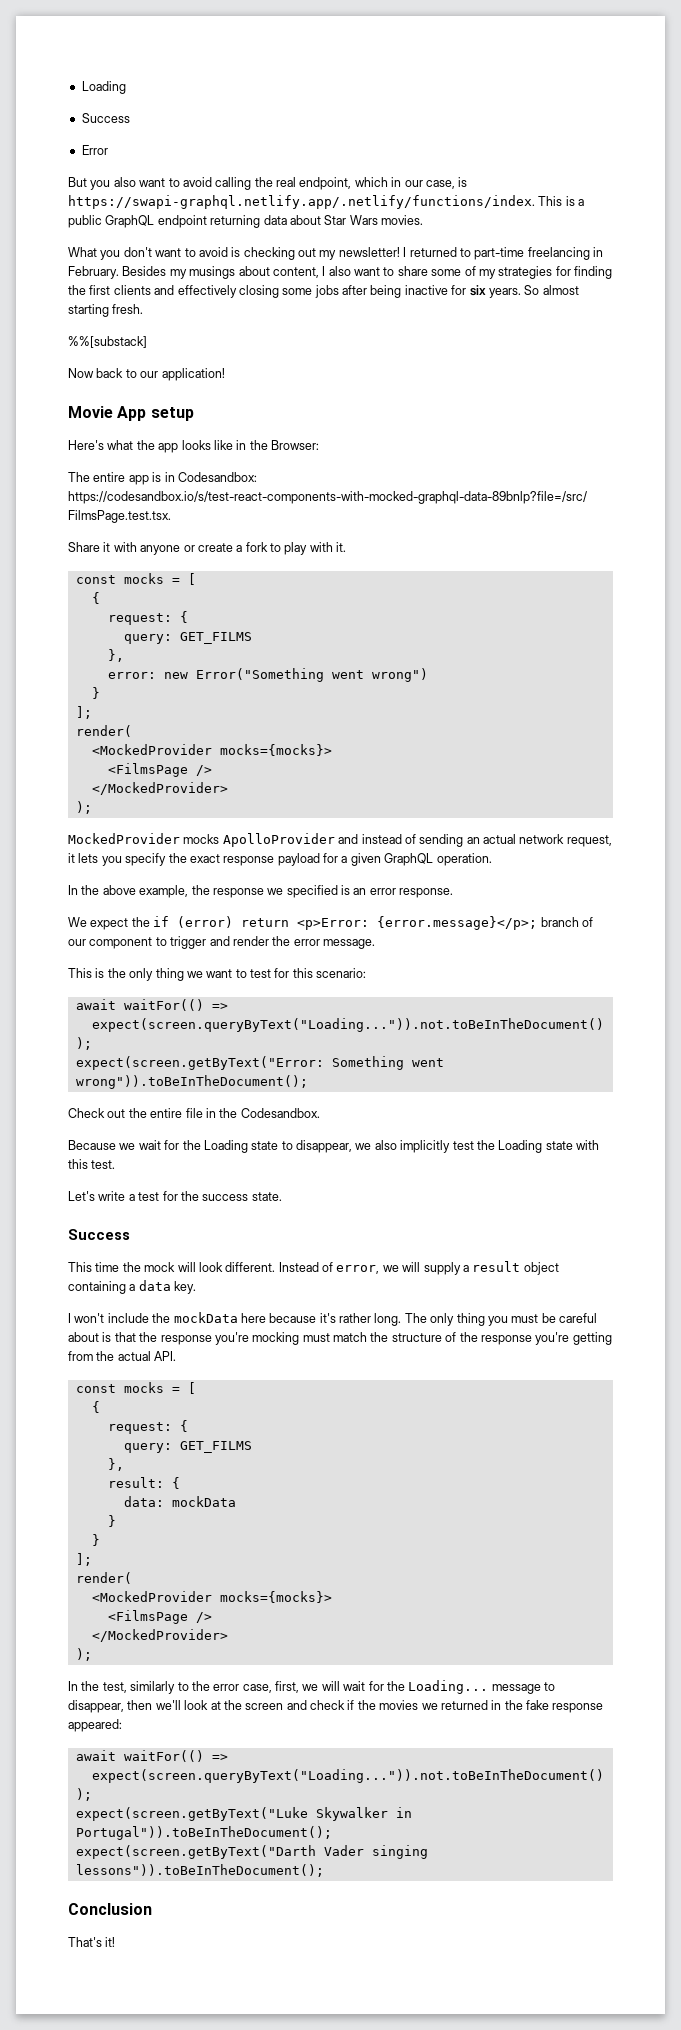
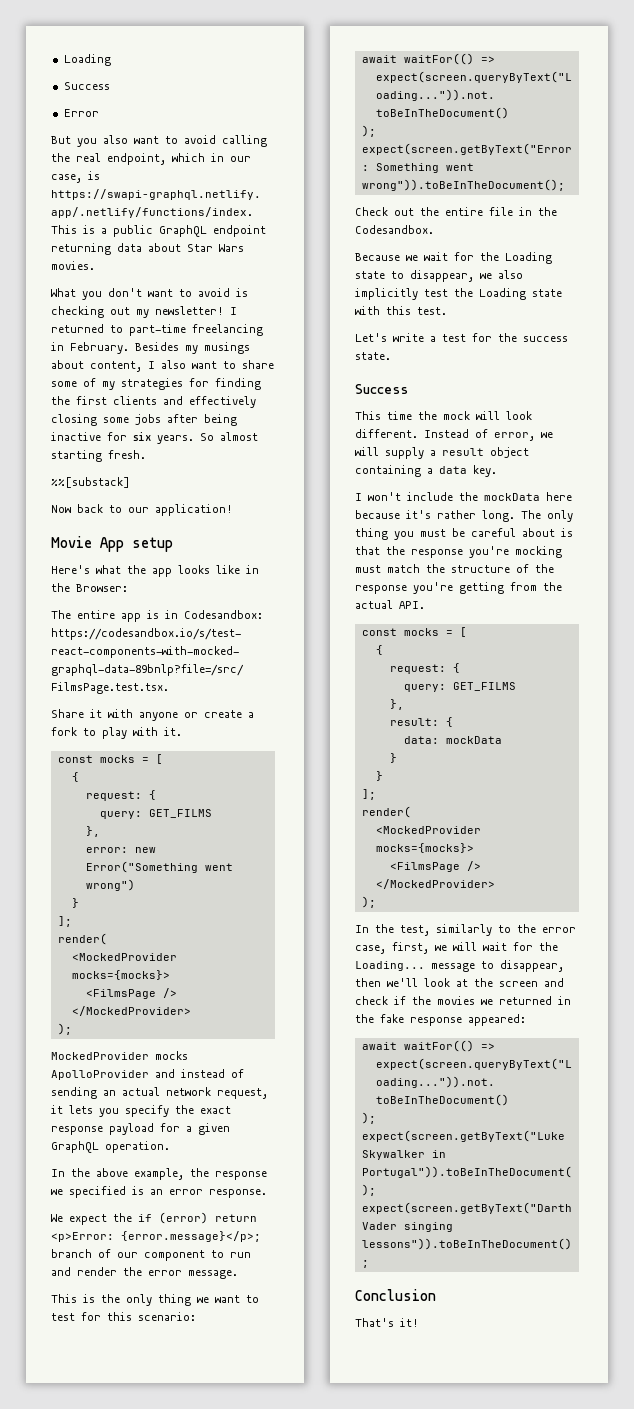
[170,936,207,949] trigger -> [230,1252,251,1258] run

